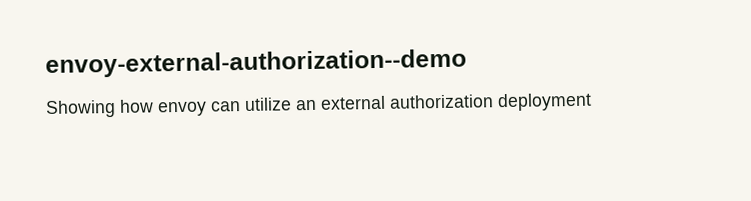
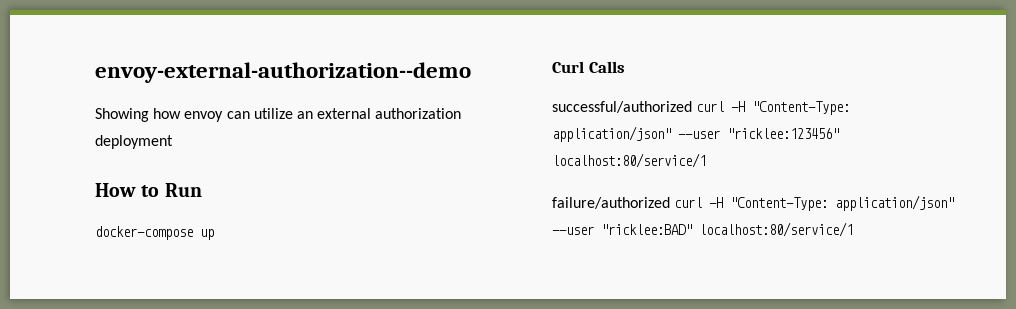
(592, 102) none -> [95,183,202,197] [95,226,214,240] [552,61,625,73] [552,101,851,115] [552,126,839,142] [552,153,706,168] [552,195,955,211] [552,222,853,237] // How to Run // docker-compose up // Curl Calls // successful/authorized curl -H "Content-Type: application/json" --user "ricklee:123456" localhost:80/service/1 // failure/authorized curl -H "Content-Type: application/json" --user "ricklee:BAD" localhost:80/service/1

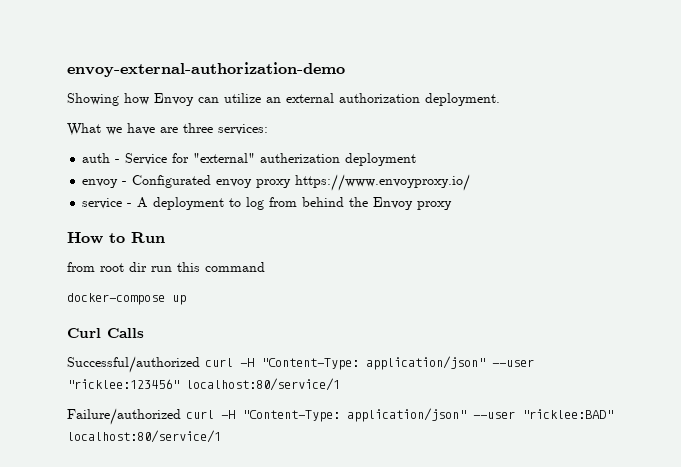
[95,62,471,83] envoy-external-authorization--demo -> [67,62,345,77] envoy-external-authorization-demo
[184,111,224,122] envoy -> [154,93,194,106] Envoy
[95,135,173,149] [95,183,202,197] deployment // How to Run -> [425,93,500,106] [67,123,268,136] [82,153,417,166] [82,174,471,191] [82,197,453,210] [67,232,165,244] [67,262,265,272] deployment. // What we have are three services: // auth - Service for "external" autherization deployment // envoy - Configurated envoy proxy https://www.envoyproxy.io/ // service - A deployment to log from behind the Envoy proxy // How to Run // from root dir run this command
[552,101,692,113] successful/authorized -> [67,356,200,373] Successful/authorized
[552,197,670,209] failure/authorized -> [67,408,181,425] Failure/authorized

